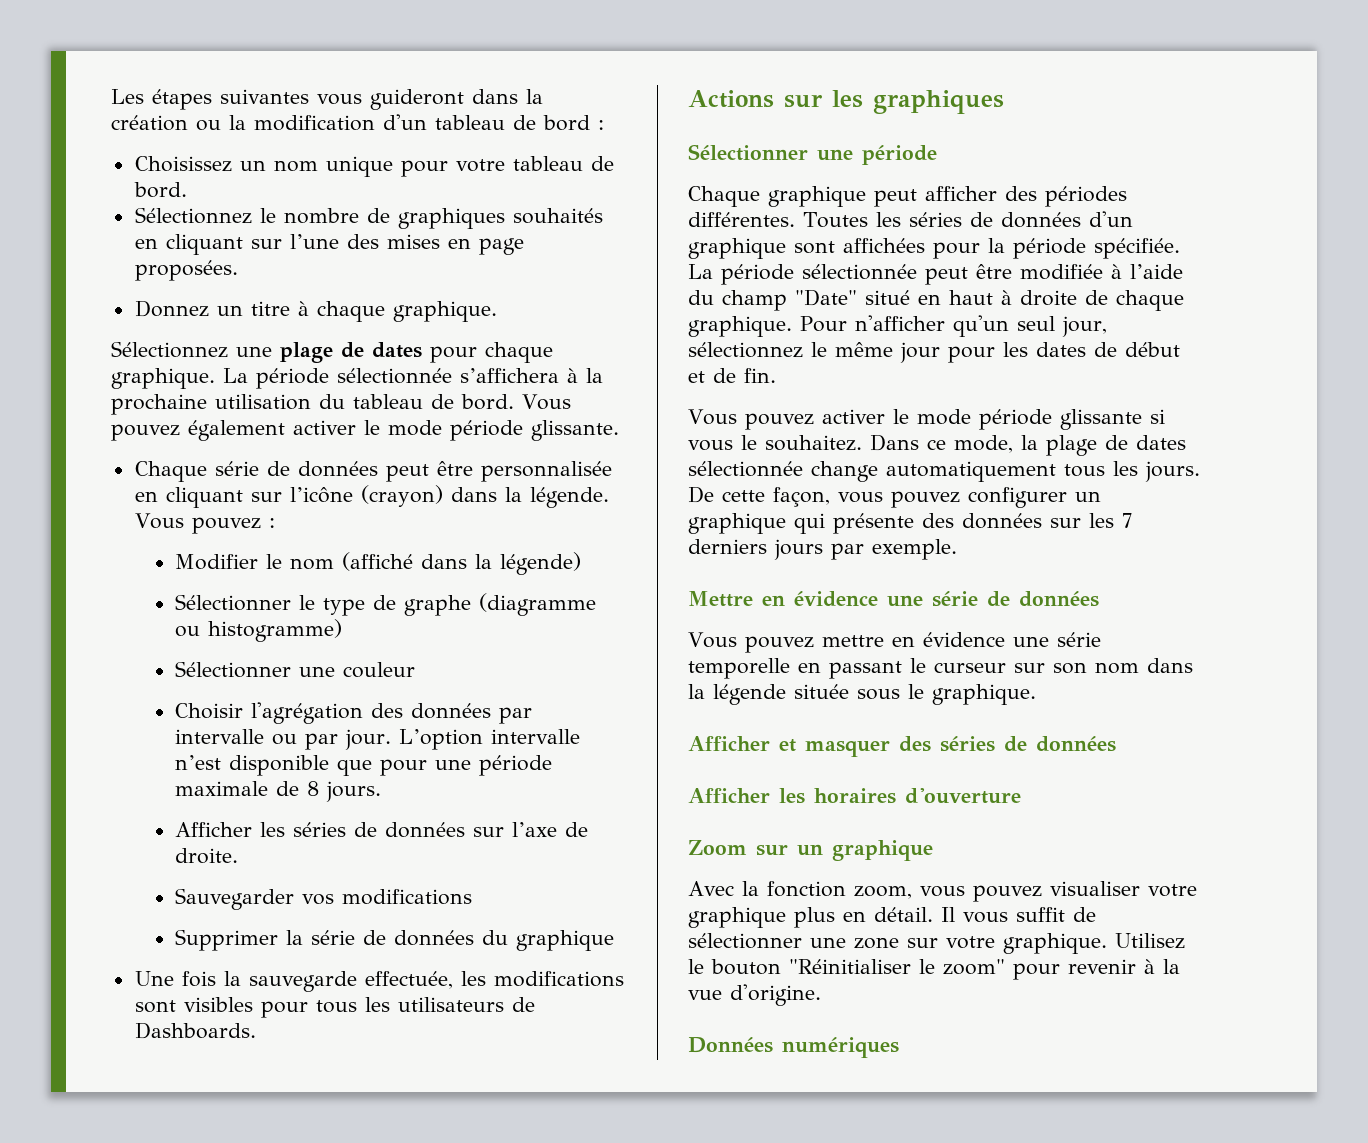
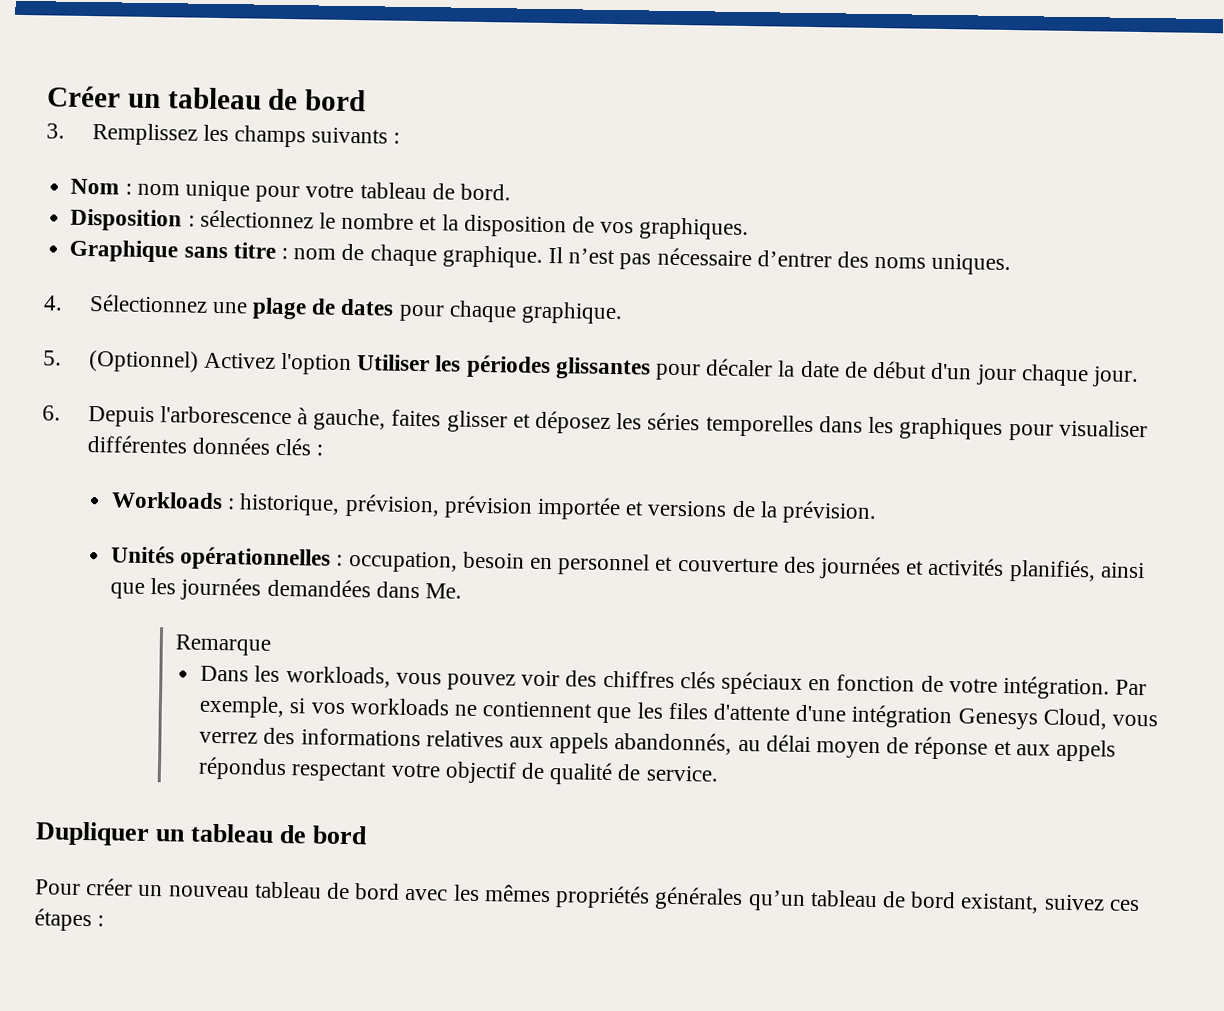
[111,89,543,110] [111,114,604,131] [134,156,266,172] Les étapes suivantes vous guideront dans la création ou la modification d'un tableau de bord : // Choisissez un -> [46,85,367,112] [46,123,401,148] [70,178,132,195] Créer un tableau de bord // 3. Remplissez les champs suivants : // Nom :
[134,207,603,229] [134,234,524,255] [134,260,238,281] [134,300,497,322] Sélectionnez le nombre de graphiques souhaités en cliquant sur l’une des mises en page proposées. // Donnez un titre à chaque graphique. // -> [70,208,750,241] [69,239,1012,276] [43,295,63,311] Disposition : sélectionnez le nombre et la disposition de vos graphiques. // Graphique sans titre : nom de chaque graphique. Il n’est pas nécessaire d’entrer des noms uniques. // 4.
[223,368,603,389] [111,394,571,415] [111,420,619,441] [134,461,612,482] [134,485,609,508] [134,513,275,534] [174,552,581,575] [174,593,596,616] [174,619,342,642] [174,661,415,678] [174,702,532,724] [174,729,580,750] [174,755,552,776] [174,781,381,802] [174,822,588,838] [174,848,238,864] [174,888,472,910] [174,929,614,951] [134,971,624,992] [134,997,535,1018] [134,1022,256,1039] [688,90,1004,114] [688,144,937,165] [688,186,1127,207] [688,211,1133,228] [688,238,1180,259] [688,264,1183,285] [688,289,1184,311] [688,315,1107,337] [688,342,1180,363] [688,368,776,383] [688,409,1165,430] [688,434,1186,456] [688,461,1200,482] [688,486,1101,508] [688,513,1132,534] [688,539,957,560] [688,591,1099,607] [688,632,1101,653] [688,658,1193,679] [688,684,1036,705] [688,736,1116,757] [688,787,1021,804] [688,840,933,861] [688,881,1197,902] [688,907,1096,928] [688,933,1185,954] [688,959,1180,980] [688,984,821,1006] [688,1037,899,1058] La période sélectionnée s’affichera à la prochaine utilisation du tableau de bord. Vous pouvez également activer le mode période glissante. // Chaque série de données peut être personnalisée en cliquant sur l’icône (crayon) dans la légende. Vous pouvez : // Modifier le nom (affiché dans la légende) // Sélectionner le type de graphe (diagramme ou histogramme) // Sélectionner une couleur // Choisir l'agrégation des données par intervalle ou par jour. L’option intervalle n’est disponible que pour une période maximale de 8 jours. // Afficher les séries de données sur l’axe de droite. // Sauvegarder vos modifications // Supprimer la série de données du graphique // Une fois la sauvegarde effectuée, les modifications sont visibles pour tous les utilisateurs de Dashboards. // Actions sur les graphiques // Sélectionner une période // Chaque graphique peut afficher des périodes différentes. Toutes les séries de données d'un graphique sont affichées pour la période spécifiée. La période sélectionnée peut être modifiée à l’aide du champ "Date" situé en haut à droite de chaque graphique. Pour n'afficher qu'un seul jour, sélectionnez le même jour pour les dates de début et de fin. // Vous pouvez activer le mode période glissante si vous le souhaitez. Dans ce mode, la plage de dates sélectionnée change automatiquement tous les jours. De cette façon, vous pouvez configurer un graphique qui présente des données sur les 7 derniers jours par exemple. // Mettre en évidence une série de données // Vous pouvez mettre en évidence une série temporelle en passant le curseur sur son nom dans la légende située sous le graphique. // Afficher et masquer des séries de données // Afficher les horaires d'ouverture // Zoom sur un graphique // Avec la fonction zoom, vous pouvez visualiser votre graphique plus en détail. Il vous suffit de sélectionner une zone sur votre graphique. Utilisez le bouton "Réinitialiser le zoom" pour revenir à la vue d'origine. // Données numériques -> [43,350,1139,387] [42,405,1148,441] [86,435,324,456] [110,491,878,525] [110,545,1145,583] [109,577,462,601] [174,634,271,656] [200,665,1148,700] [199,695,1159,730] [199,727,1117,762] [198,756,719,786] [35,821,369,847] [35,878,1140,914] [34,908,105,932] // 5. (Optionnel) Activez l'option Utiliser les périodes glissantes pour décaler la date de début d'un jour chaque jour. // 6. Depuis l'arborescence à gauche, faites glisser et déposez les séries temporelles dans les graphiques pour visualiser différentes données clés : // Workloads : historique, prévision, prévision importée et versions de la prévision. // Unités opérationnelles : occupation, besoin en personnel et couverture des journées et activités planifiés, ainsi que les journées demandées dans Me. // Remarque // Dans les workloads, vous pouvez voir des chiffres clés spéciaux en fonction de votre intégration. Par exemple, si vos workloads ne contiennent que les files d'attente d'une intégration Genesys Cloud, vous verrez des informations relatives aux appels abandonnés, au délai moyen de réponse et aux appels répondus respectant votre objectif de qualité de service. // Dupliquer un tableau de bord // Pour créer un nouveau tableau de bord avec les mêmes propriétés générales qu’un tableau de bord existant, suivez ces étapes :

